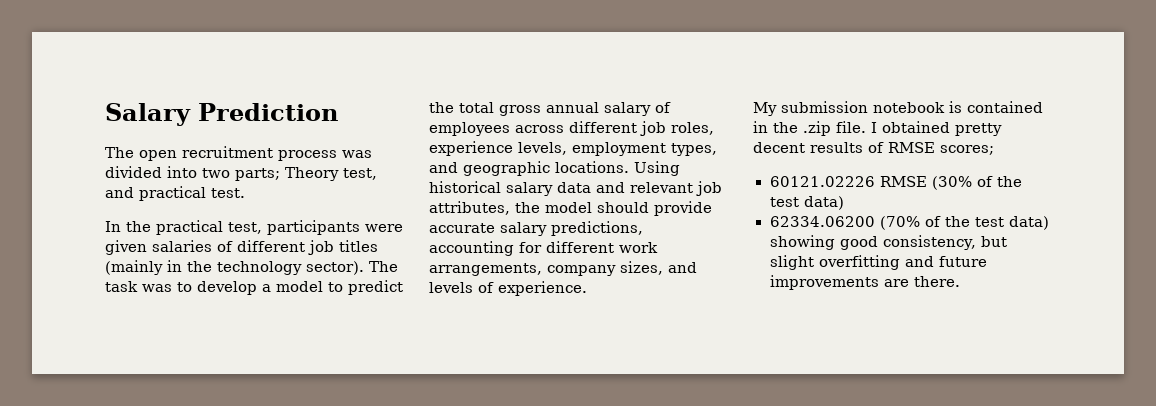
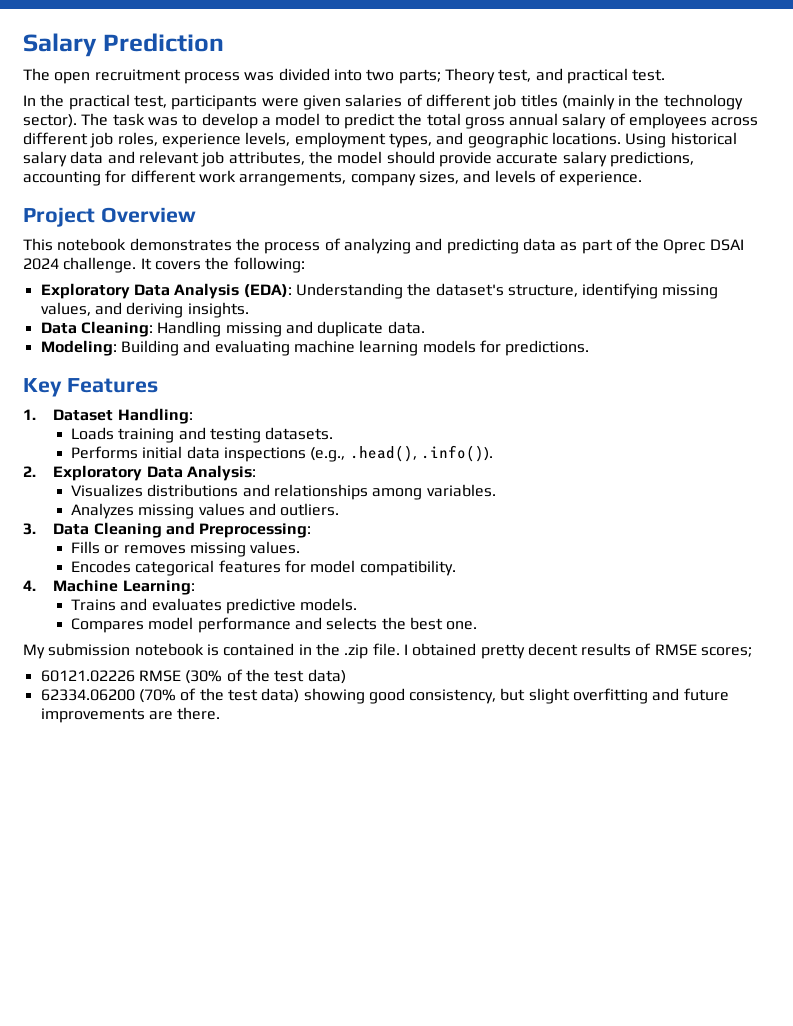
(587, 288) none -> [23,207,196,227] [23,238,744,254] [23,257,305,273] [40,283,719,299] [40,302,249,318] [40,321,425,337] [40,340,590,356] [23,378,158,397] [23,408,193,424] [71,427,334,443] [71,445,493,462] [23,465,257,481] [71,484,496,500] [71,503,340,519] [23,522,312,538] [71,541,301,557] [71,560,456,576] [23,579,195,595] [71,598,358,614] [71,617,478,633] // Project Overview // This notebook demonstrates the process of analyzing and predicting data as part of the Oprec DSAI 2024 challenge. It covers the following: // Exploratory Data Analysis (EDA): Understanding the dataset's structure, identifying missing values, and deriving insights. // Data Cleaning: Handling missing and duplicate data. // Modeling: Building and evaluating machine learning models for predictions. // Key Features // 1. Dataset Handling: // Loads training and testing datasets. // Performs initial data inspections (e.g., .head(), .info()). // 2. Exploratory Data Analysis: // Visualizes distributions and relationships among variables. // Analyzes missing values and outliers. // 3. Data Cleaning and Preprocessing: // Fills or removes missing values. // Encodes categorical features for model compatibility. // 4. Machine Learning: // Trains and evaluates predictive models. // Compares model performance and selects the best one.

